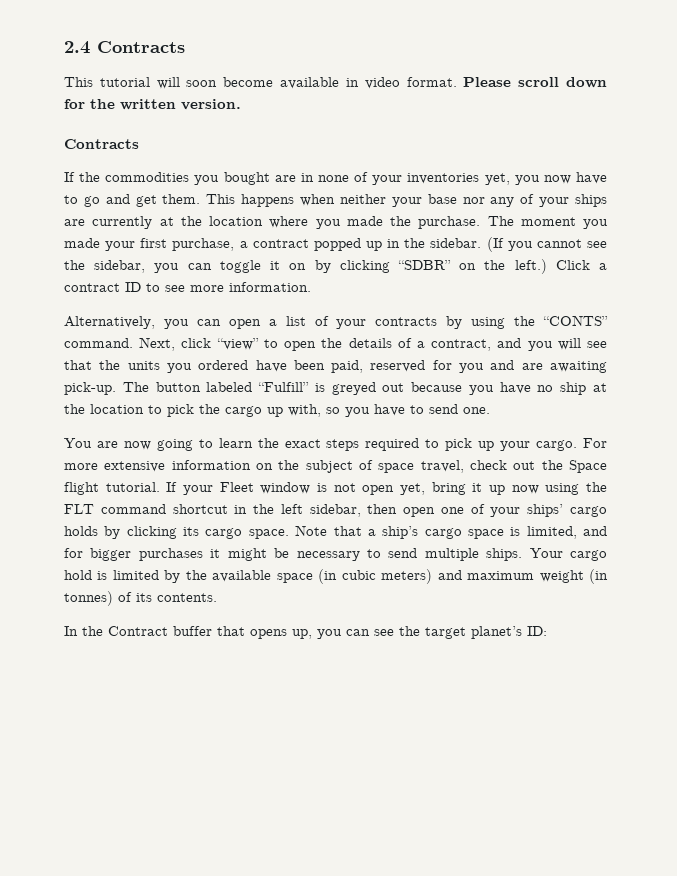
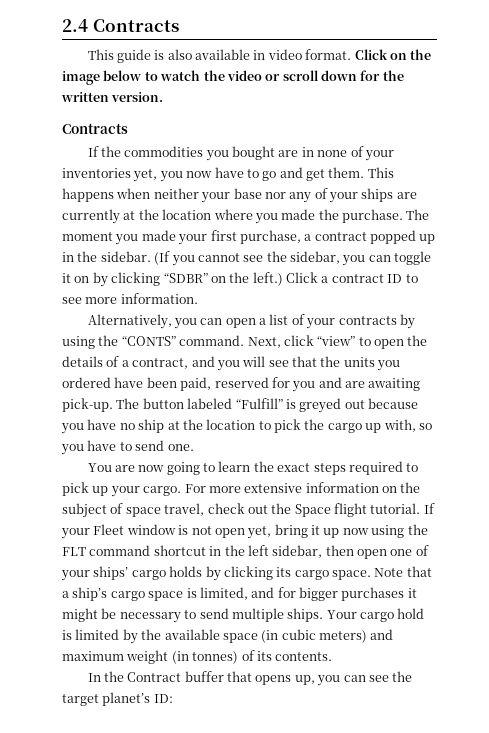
[99,77,512,89] tutorial will soon become available in video format. Please -> [116,49,432,63] [62,70,281,85] guide is also available in video format. Click on the image below to watch the video or

